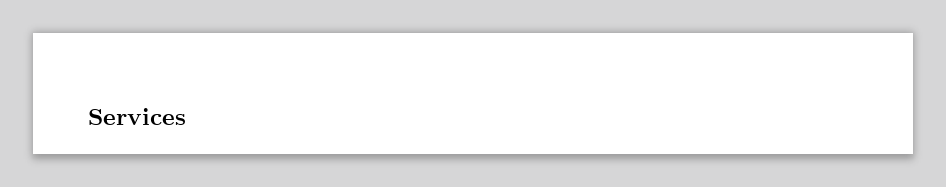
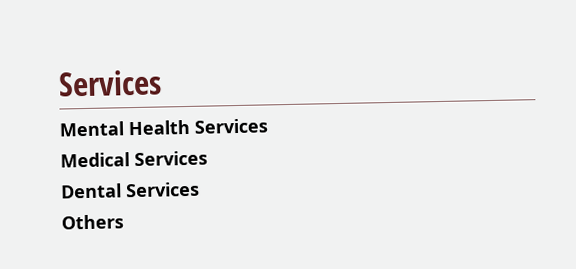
[88,108,186,125] Services -> [58,69,162,97] [59,118,268,137] [60,150,208,168] [60,181,200,199] [61,214,124,230] Services // Mental Health Services // Medical Services // Dental Services // Others

